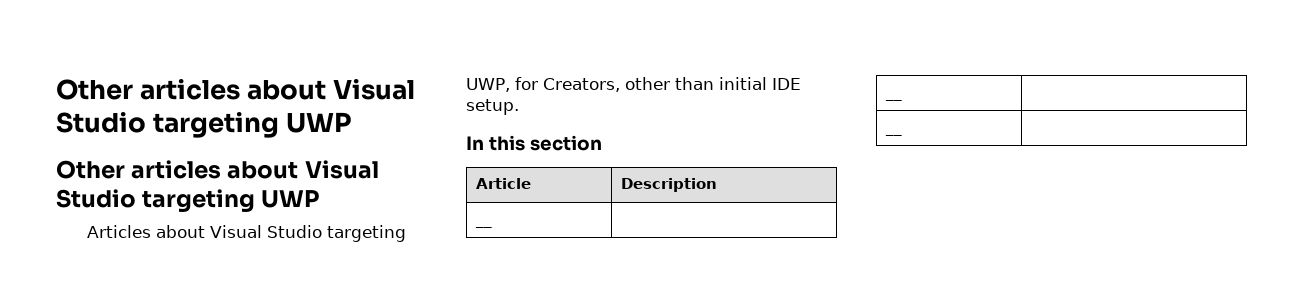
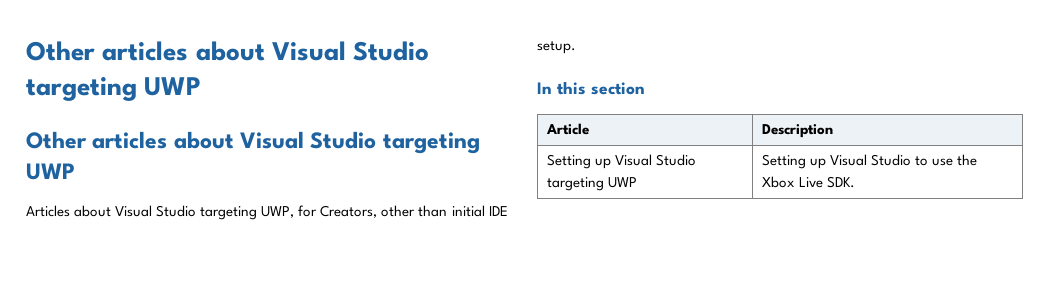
[474,224,492,228] [884,97,902,101] [884,132,902,136] __ | // __ | // __ | -> [547,154,697,169] [547,177,638,191] [762,154,978,169] [762,176,856,188] Setting up Visual Studio targeting UWP | Setting up Visual Studio to use the Xbox Live SDK.

